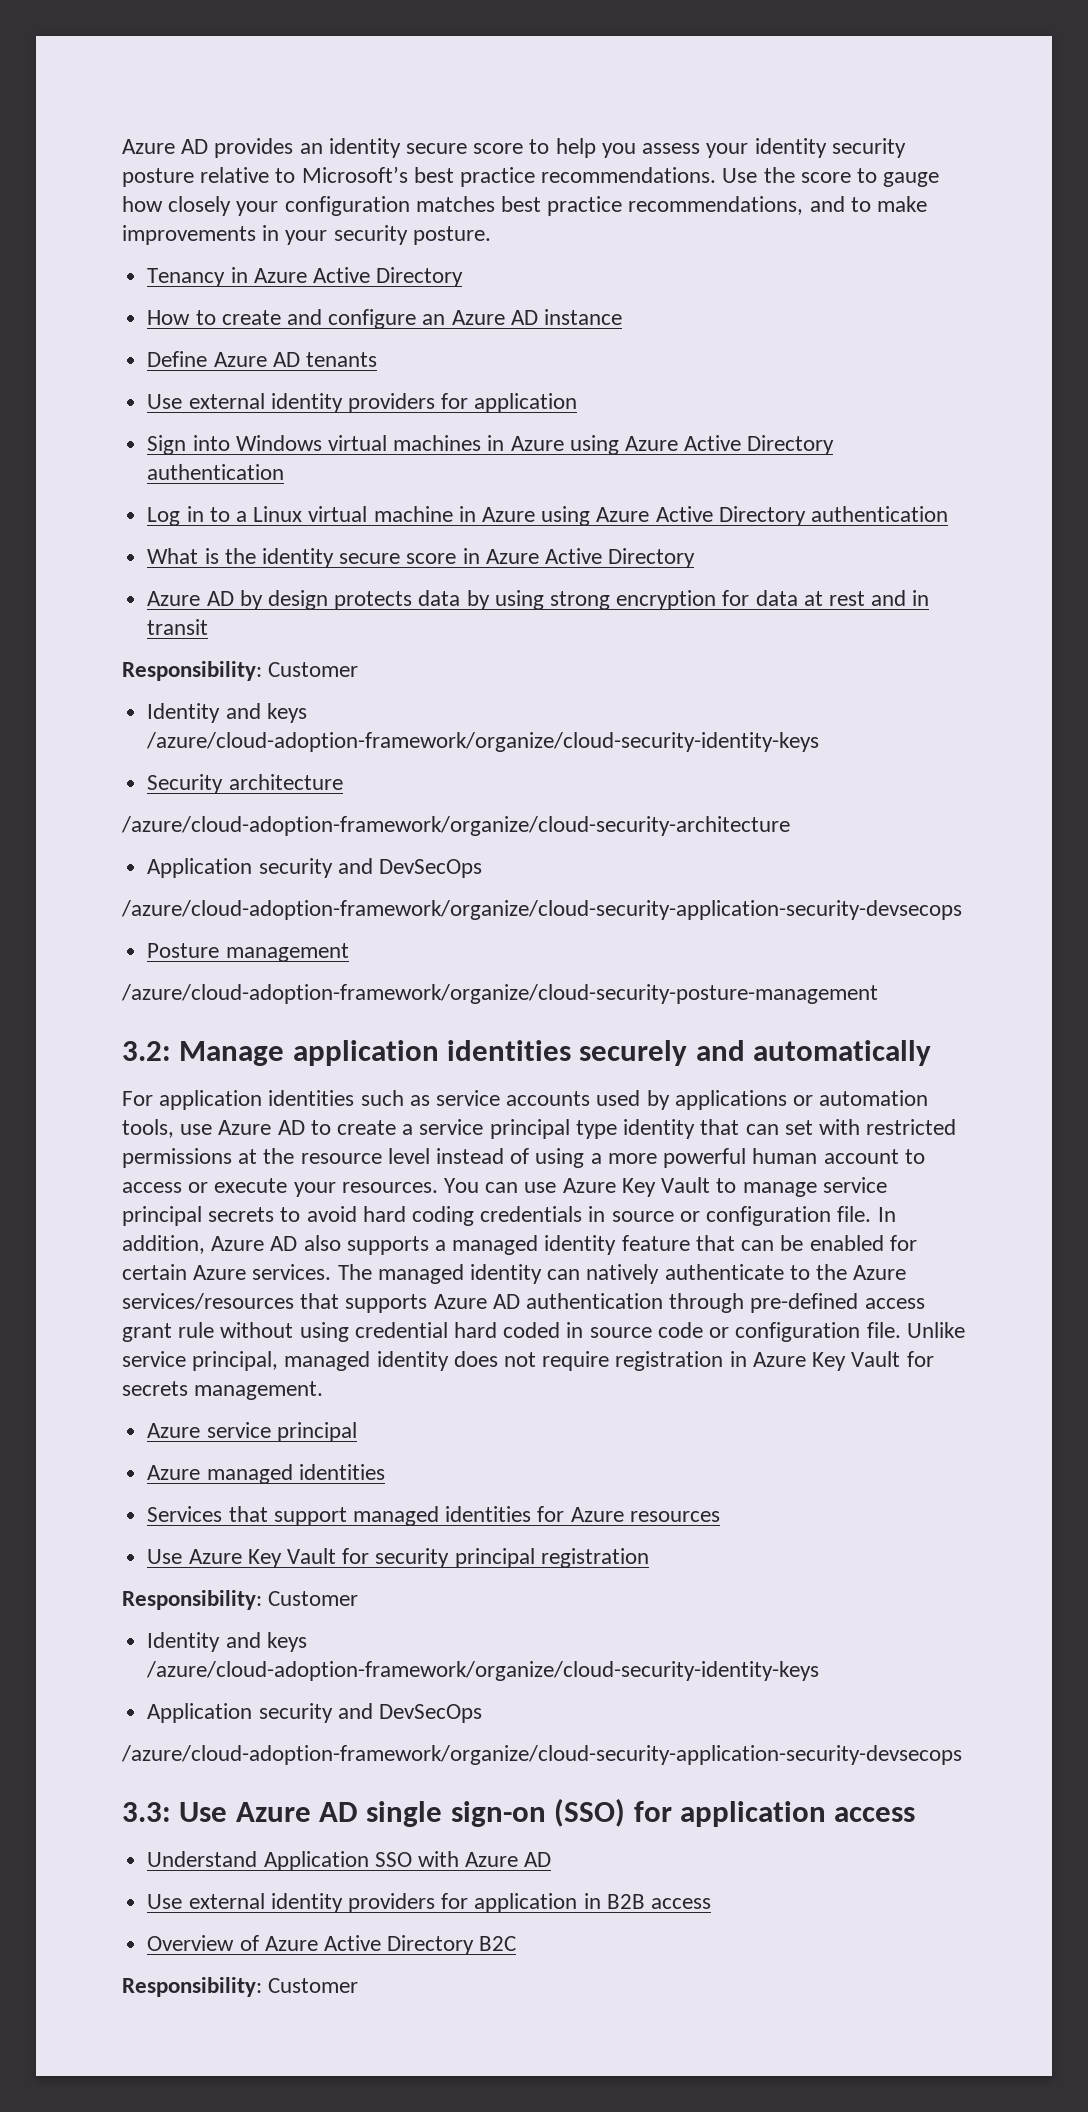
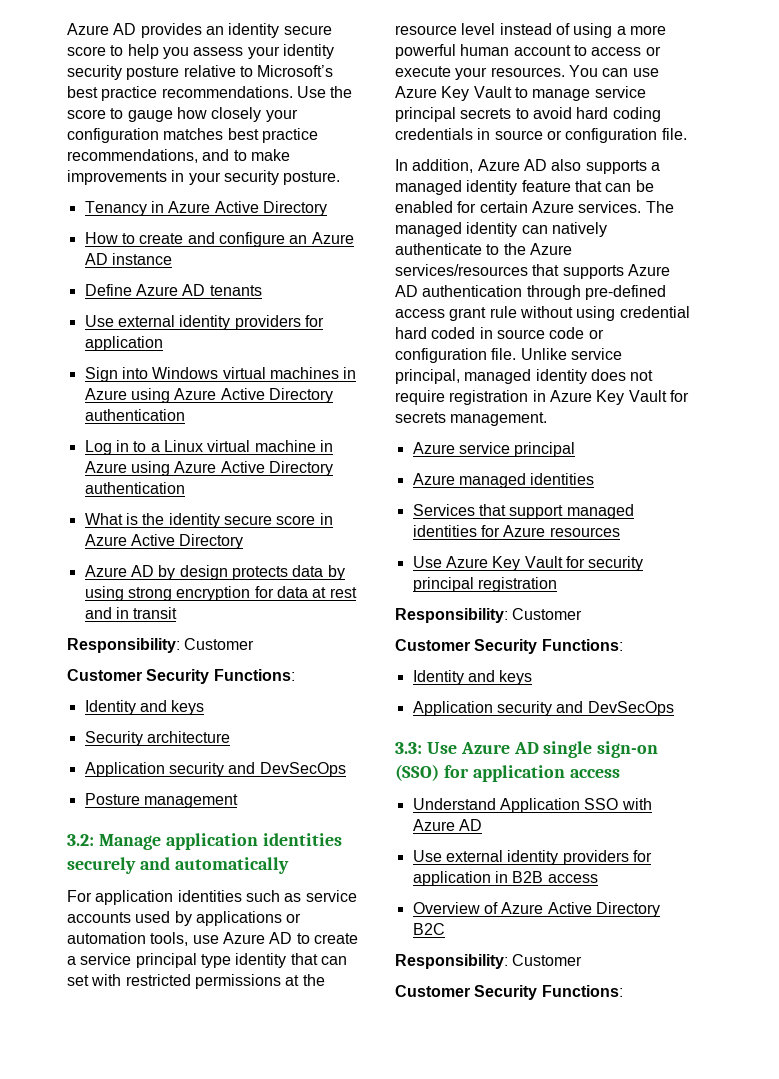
[147,703,307,723] [146,732,820,752] // Identity and keys /azure/cloud-adoption-framework/organize/cloud-security-identity-keys -> [67,669,295,684] [84,700,205,715] // Customer Security Functions: // Identity and keys
[121,816,790,836] [147,858,482,878] [121,900,962,920] // /azure/cloud-adoption-framework/organize/cloud-security-architecture // Application security and DevSecOps // /azure/cloud-adoption-framework/organize/cloud-security-application-security-devsecops -> [84,762,346,777] // Application security and DevSecOps
[121,984,878,1004] // /azure/cloud-adoption-framework/organize/cloud-security-posture-management -> (238, 801) none
(872, 1214) none -> (687, 134) //
[147,1632,307,1652] [146,1661,820,1681] [147,1703,482,1723] [121,1745,962,1765] // Identity and keys /azure/cloud-adoption-framework/organize/cloud-security-identity-keys // Application security and DevSecOps // /azure/cloud-adoption-framework/organize/cloud-security-application-security-devsecops -> [395,639,623,654] [412,670,533,685] [412,701,674,716] // Customer Security Functions: // Identity and keys // Application security and DevSecOps
(359, 1985) none -> [395,985,623,1000] // Customer Security Functions:

